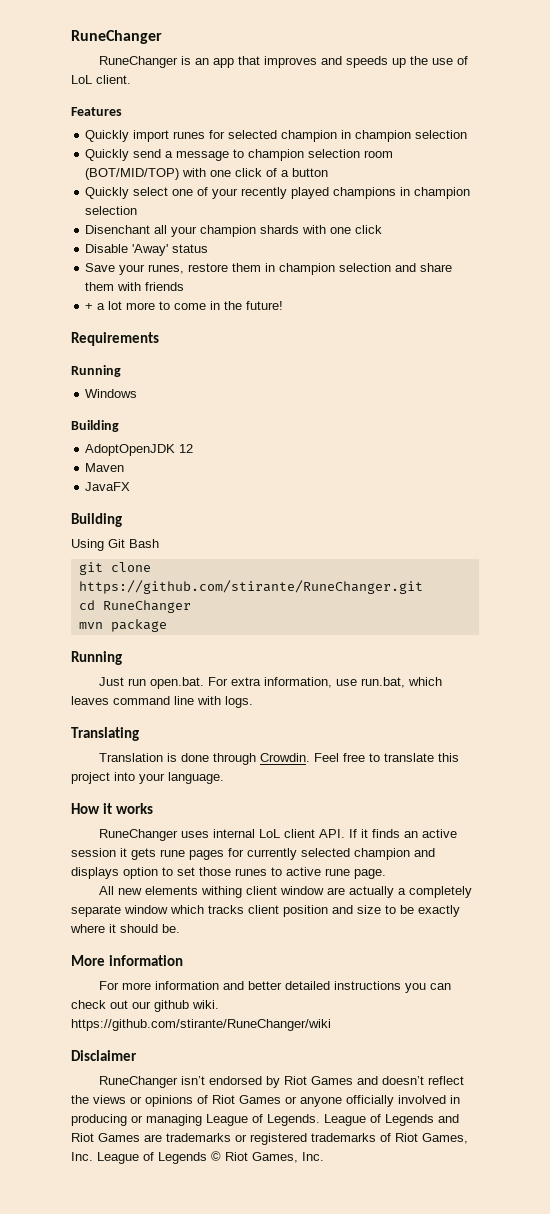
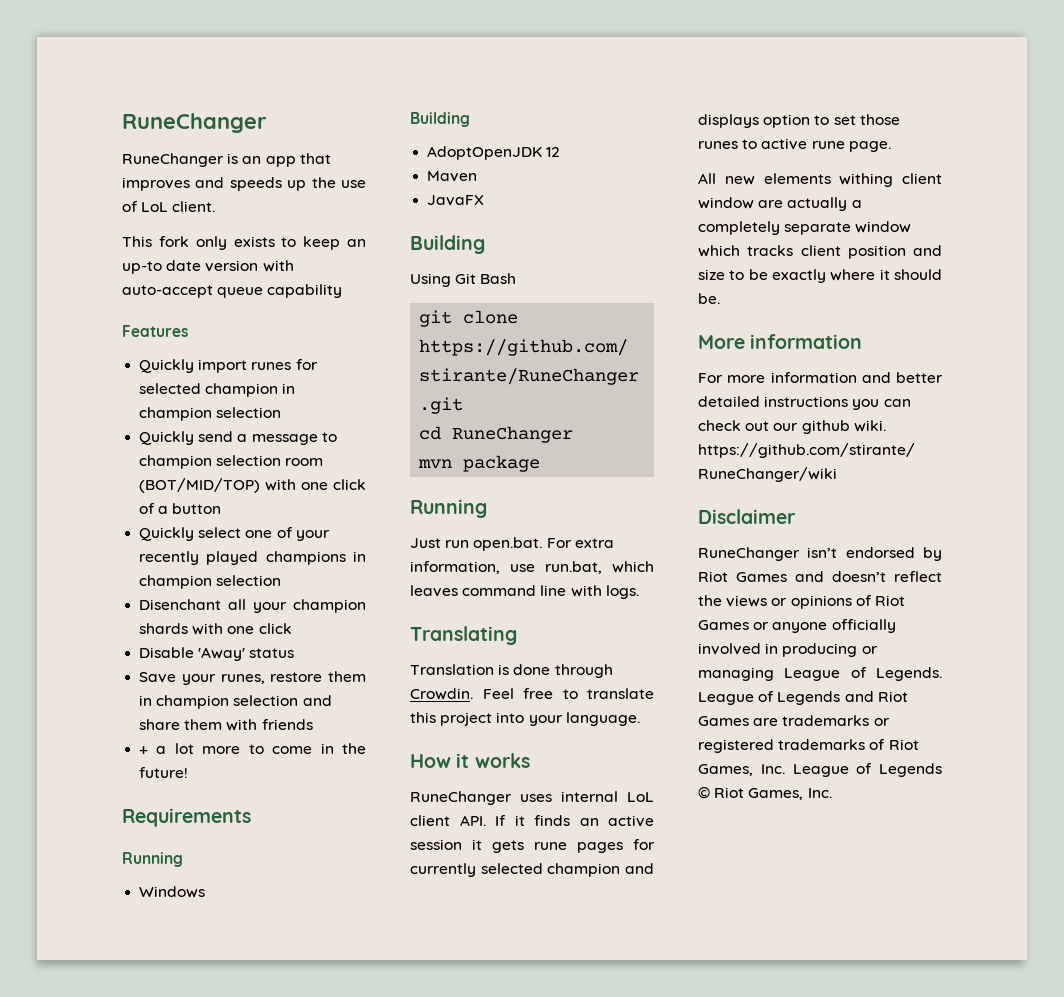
(131, 79) none -> [122,236,366,250] [122,260,294,274] [122,284,343,298] // This fork only exists to keep an up-to date version with auto-accept queue capability

